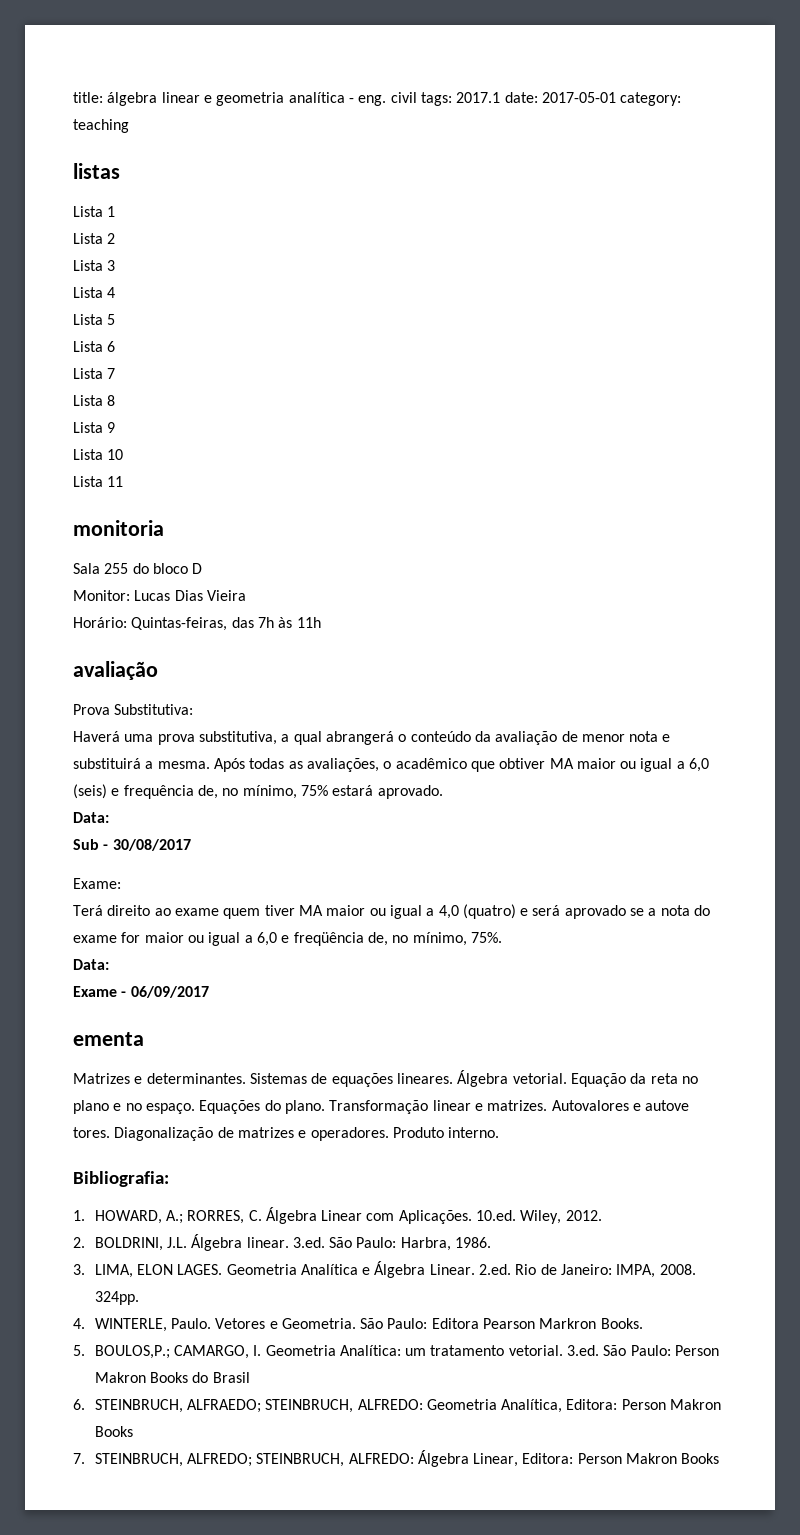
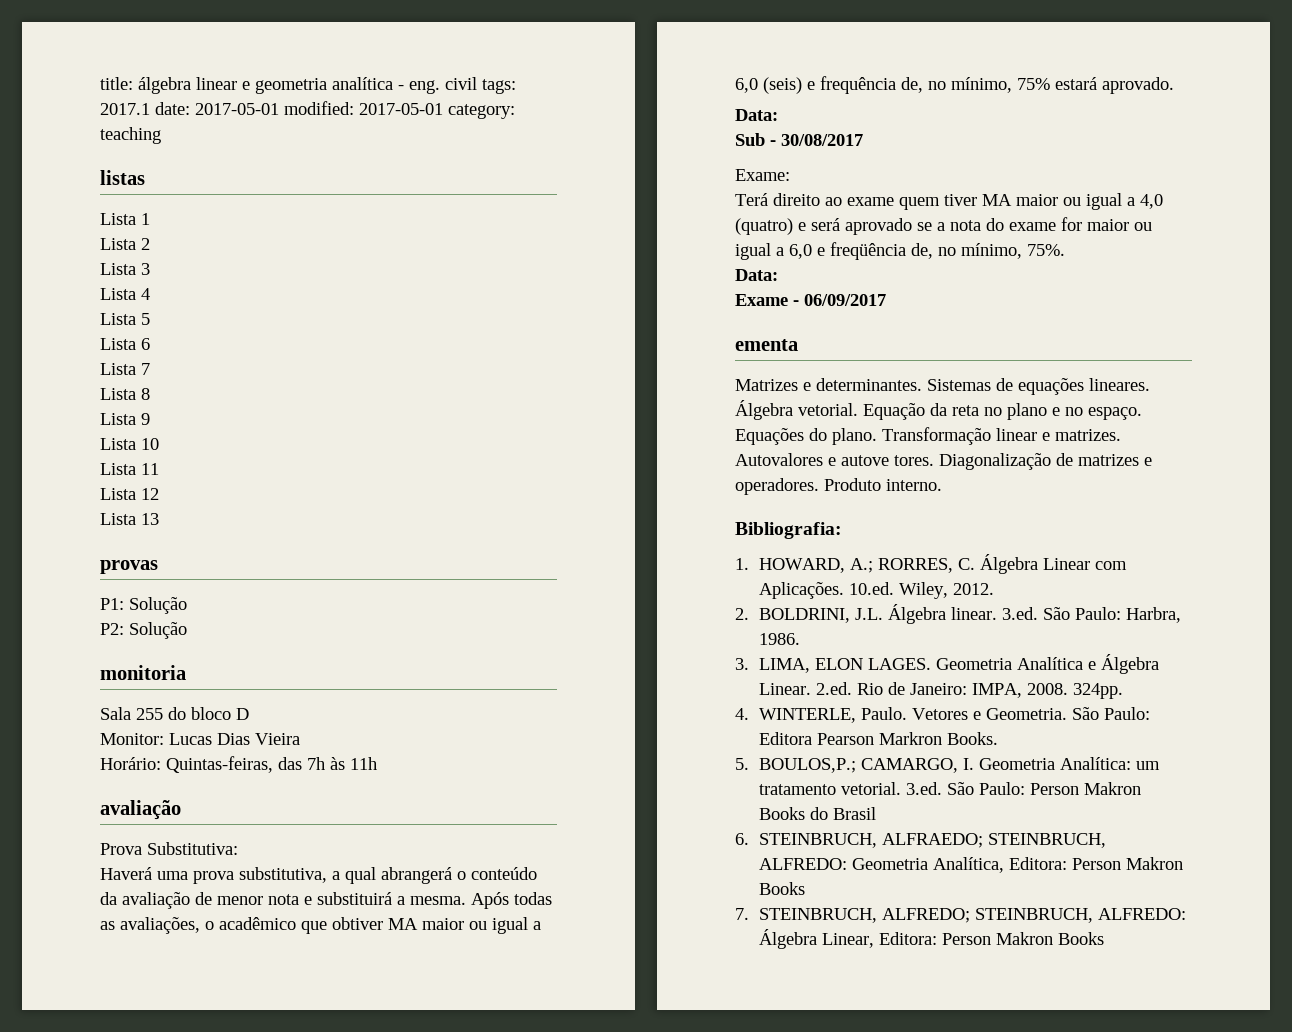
(616, 97) none -> [284,101,443,115] modified: 2017-05-01
(124, 481) none -> [100,488,159,500] [100,513,159,525] [100,560,158,574] [100,597,187,614] [100,622,187,639] // Lista 12 // Lista 13 // provas // P1: Solução // P2: Solução

